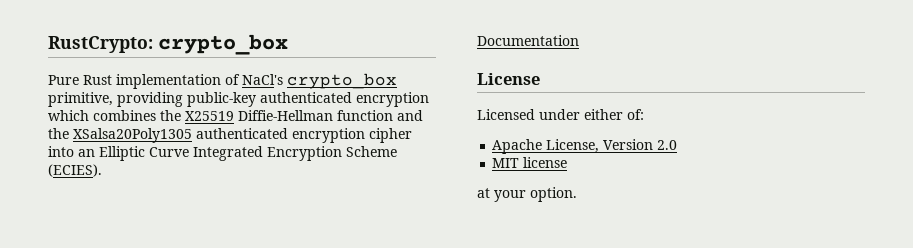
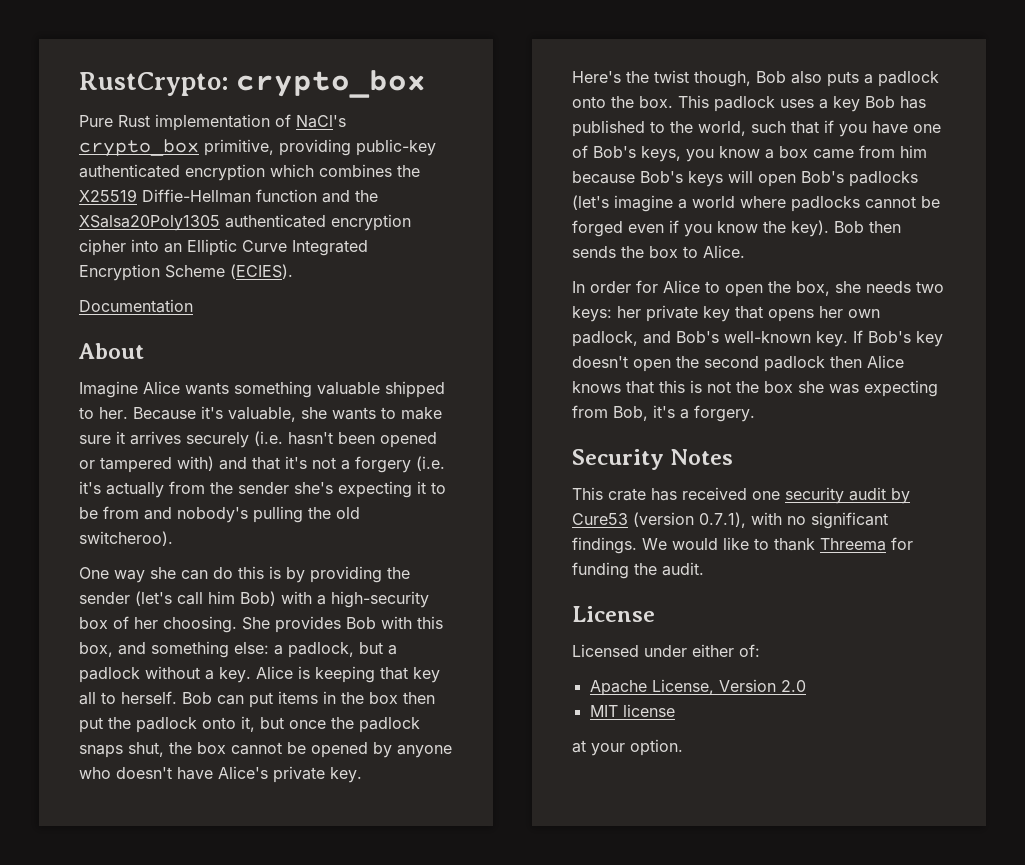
(579, 40) none -> [78,343,144,359] [79,381,445,398] [79,406,442,422] [79,431,437,448] [79,456,445,473] [79,481,446,498] [79,506,360,523] [79,531,173,546] [79,566,410,583] [79,591,429,608] [79,616,443,633] [79,641,397,658] [79,666,440,683] [79,691,435,708] [79,716,420,733] [79,742,452,758] [79,766,362,783] [572,70,939,87] [572,95,926,112] [572,120,941,137] [572,145,927,162] [572,170,918,187] [572,195,940,212] [572,220,901,237] [572,245,745,258] [572,280,944,297] [572,305,880,322] [572,330,943,347] [572,355,904,372] [572,380,938,397] [572,405,755,422] [572,449,734,470] [572,487,910,504] [572,512,888,529] [572,537,913,554] [572,562,704,579] // About // Imagine Alice wants something valuable shipped to her. Because it's valuable, she wants to make sure it arrives securely (i.e. hasn't been opened or tampered with) and that it's not a forgery (i.e. it's actually from the sender she's expecting it to be from and nobody's pulling the old switcheroo). // One way she can do this is by providing the sender (let's call him Bob) with a high-security box of her choosing. She provides Bob with this box, and something else: a padlock, but a padlock without a key. Alice is keeping that key all to herself. Bob can put items in the box then put the padlock onto it, but once the padlock snaps shut, the box cannot be opened by anyone who doesn't have Alice's private key. // Here's the twist though, Bob also puts a padlock onto the box. This padlock uses a key Bob has published to the world, such that if you have one of Bob's keys, you know a box came from him because Bob's keys will open Bob's padlocks (let's imagine a world where padlocks cannot be forged even if you know the key). Bob then sends the box to Alice. // In order for Alice to open the box, she needs two keys: her private key that opens her own padlock, and Bob's well-known key. If Bob's key doesn't open the second padlock then Alice knows that this is not the box she was expecting from Bob, it's a forgery. // Security Notes // This crate has received one security audit by Cure53 (version 0.7.1), with no significant findings. We would like to thank Threema for funding the audit.

